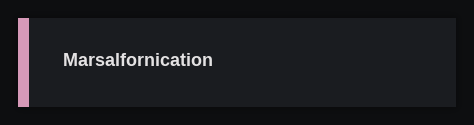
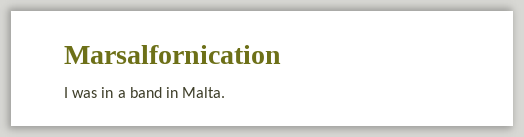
(213, 59) none -> [64,87,226,98] // I was in a band in Malta.

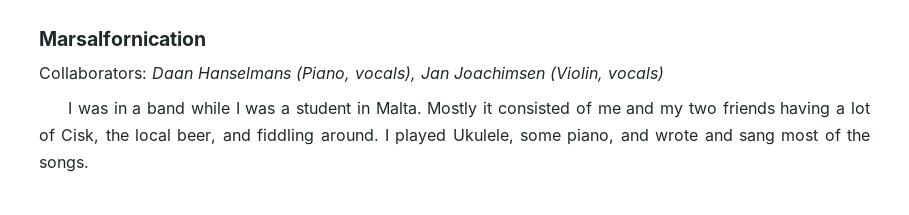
(281, 54) none -> [39,66,664,82] // Collaborators: Daan Hanselmans (Piano, vocals), Jan Joachimsen (Violin, vocals)
[165,87,226,98] in Malta. -> [190,101,871,118] [39,128,870,145] [39,159,89,172] while I was a student in Malta. Mostly it consisted of me and my two friends having a lot of Cisk, the local beer, and fiddling around. I played Ukulele, some piano, and wrote and sang most of the songs.

